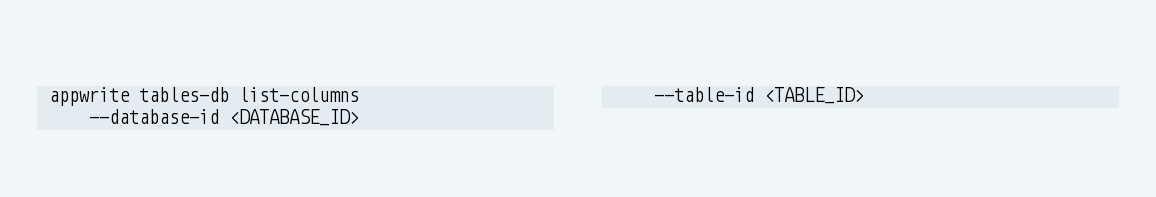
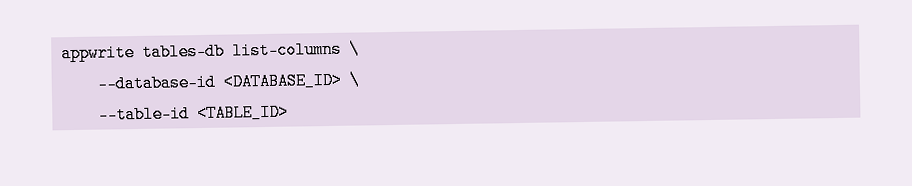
(360, 94) none -> [349,40,361,58] \
(360, 117) none -> [349,71,361,89] \

